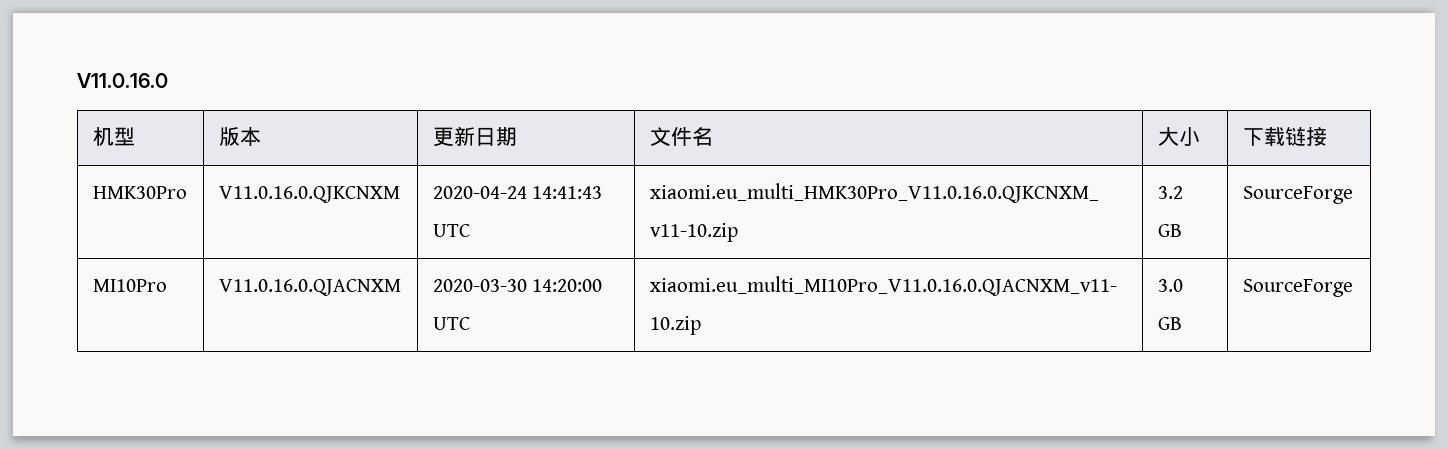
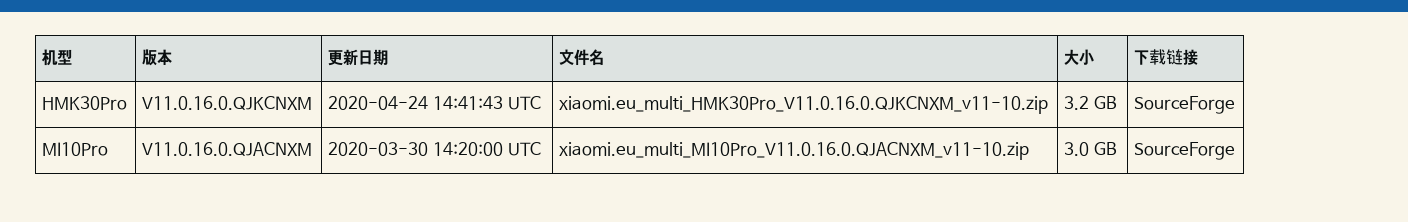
[77,73,168,88] V11.0.16.0 // -> (41, 57) none

